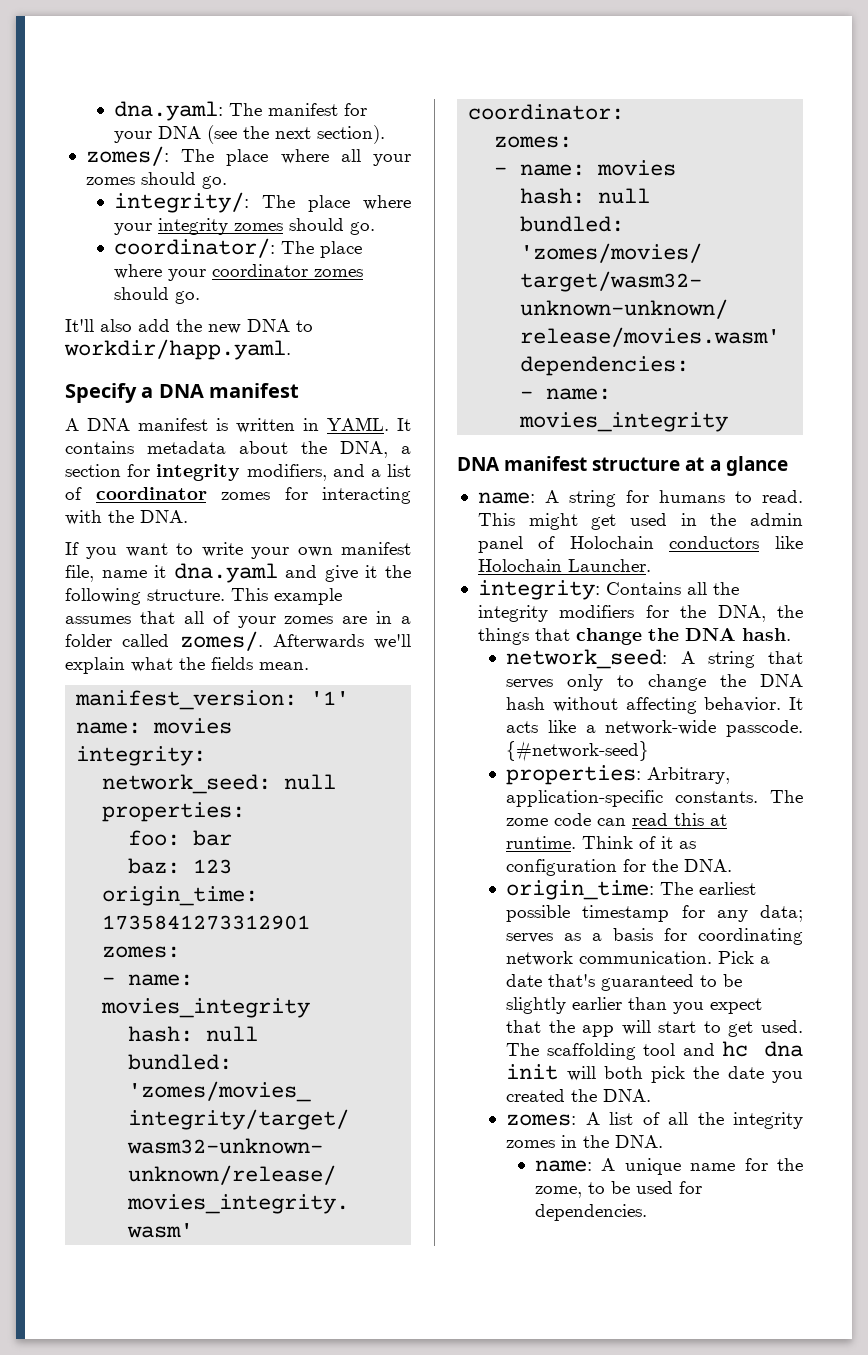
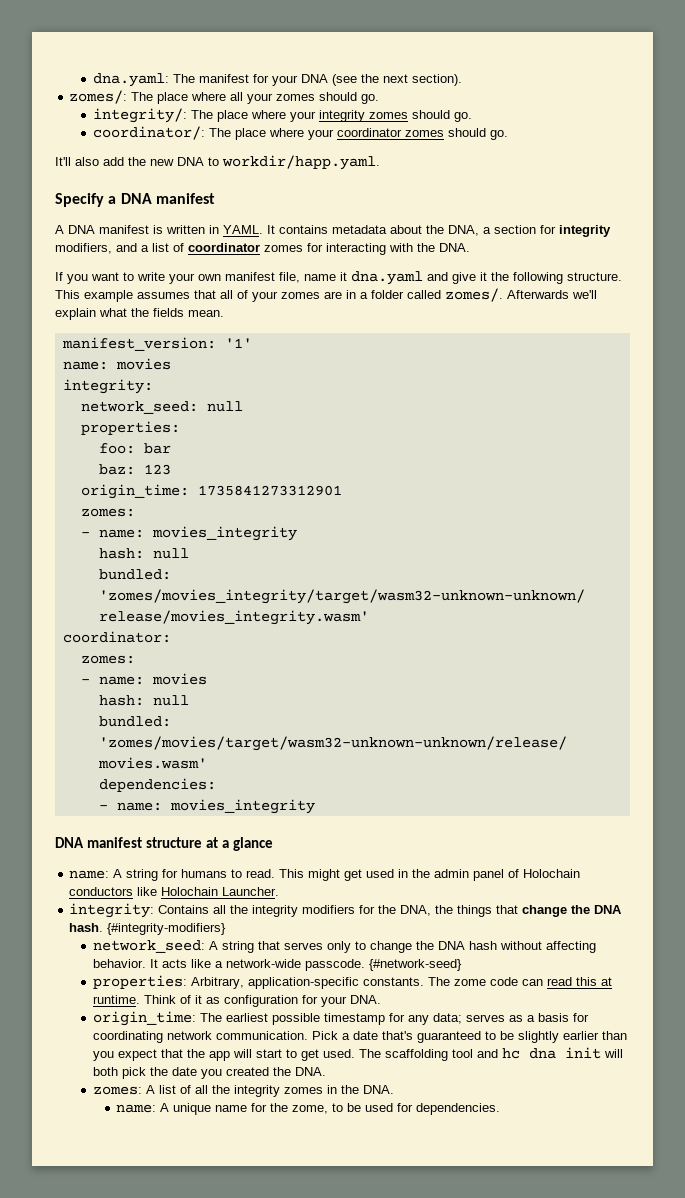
(791, 634) none -> [107,923,227,935] {#integrity-modifiers}
[652,859,679,872] the -> [320,996,347,1007] your

